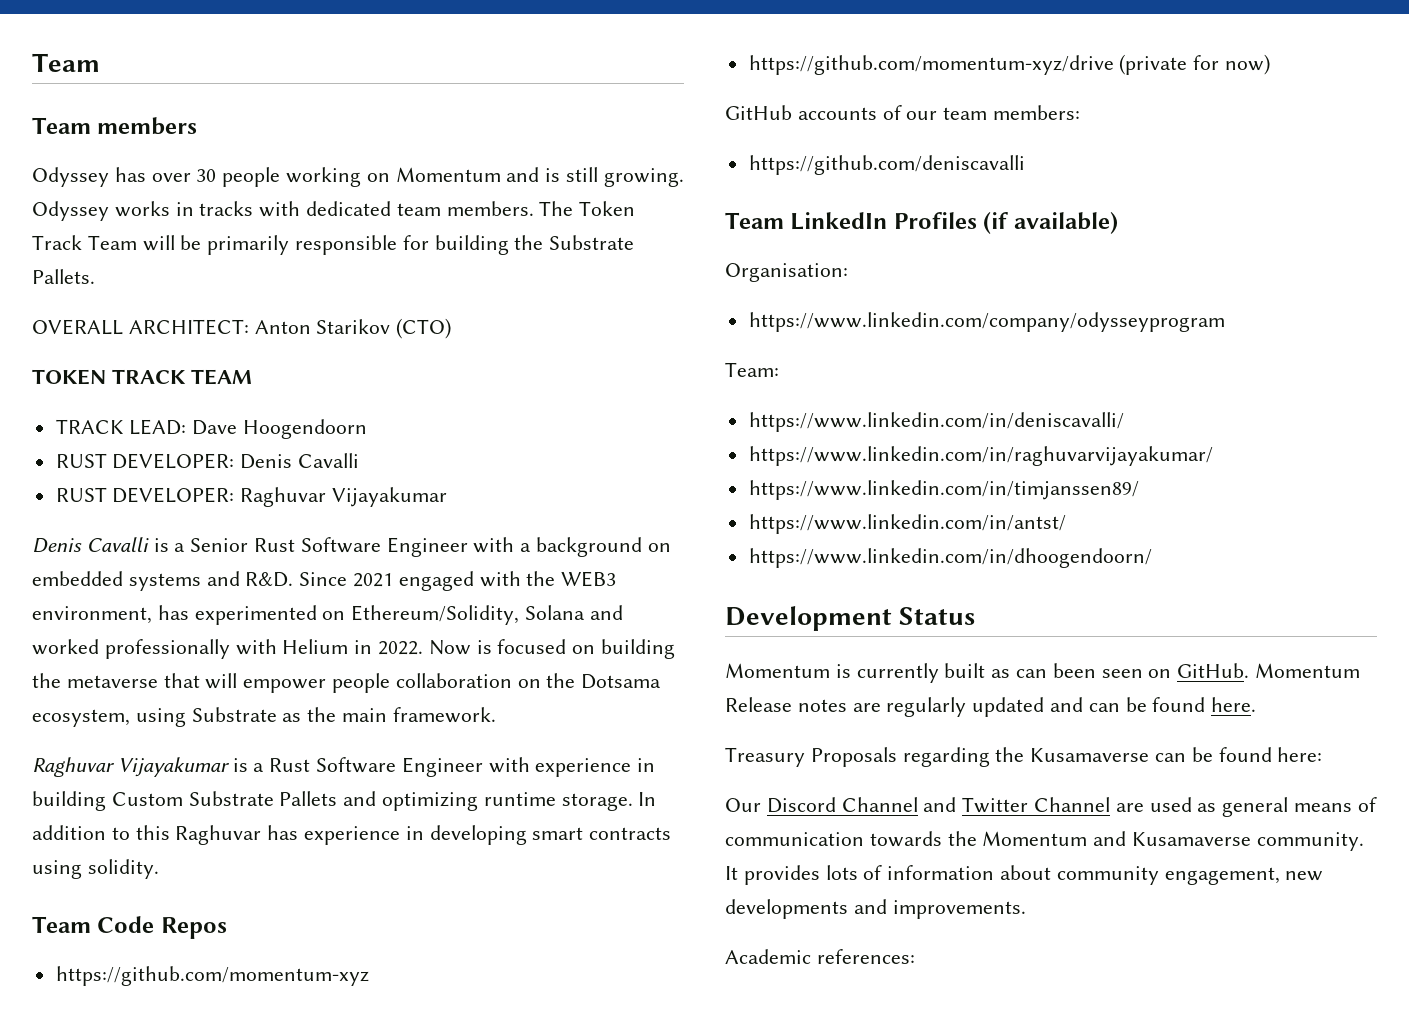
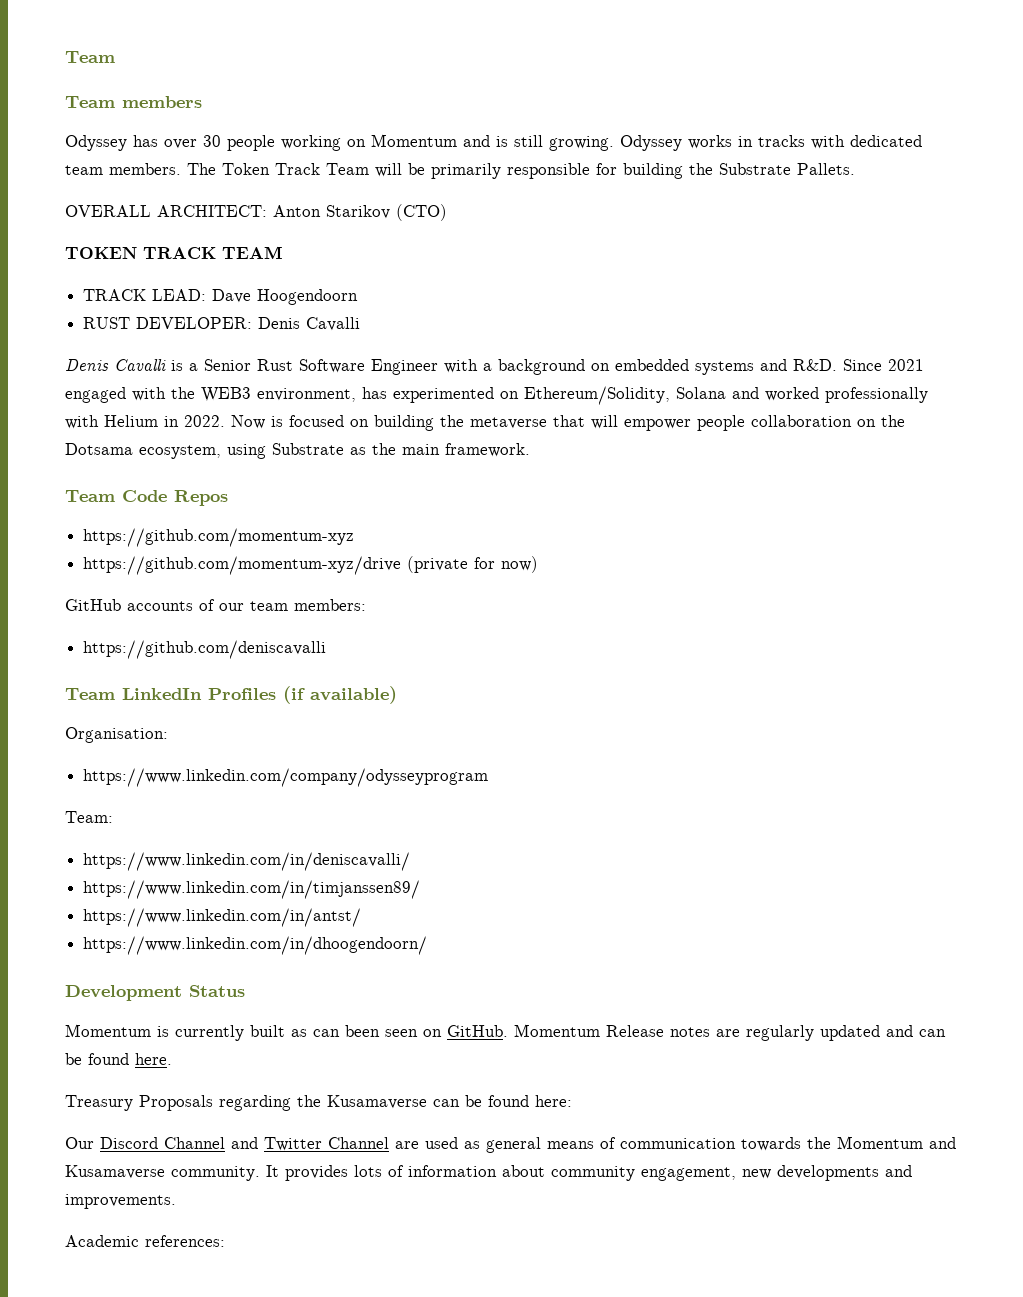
[55,487,448,507] // RUST DEVELOPER: Raghuvar Vijayakumar -> (361, 324) none
[32,757,656,777] [32,791,657,811] [32,825,672,845] [32,859,159,879] // Raghuvar Vijayakumar is a Rust Software Engineer with experience in building Custom Substrate Pallets and optimizing runtime storage. In addition to this Raghuvar has experience in developing smart contracts using solidity. -> (530, 450) none
[748,446,1213,466] // https://www.linkedin.com/in/raghuvarvijayakumar/ -> (411, 861) none

